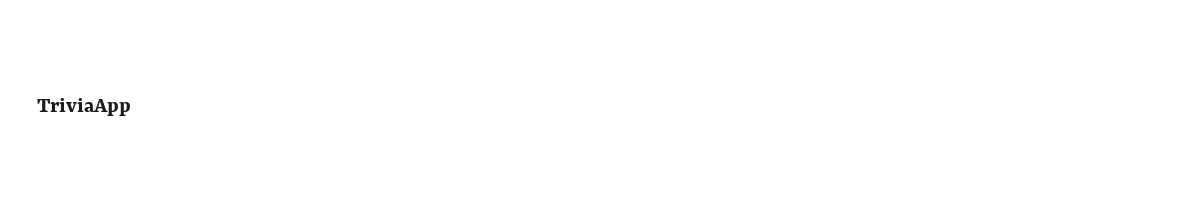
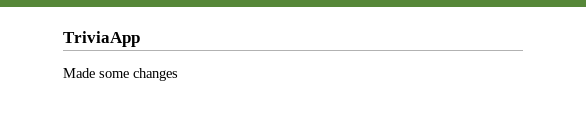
(131, 107) none -> [63,68,178,81] // Made some changes

